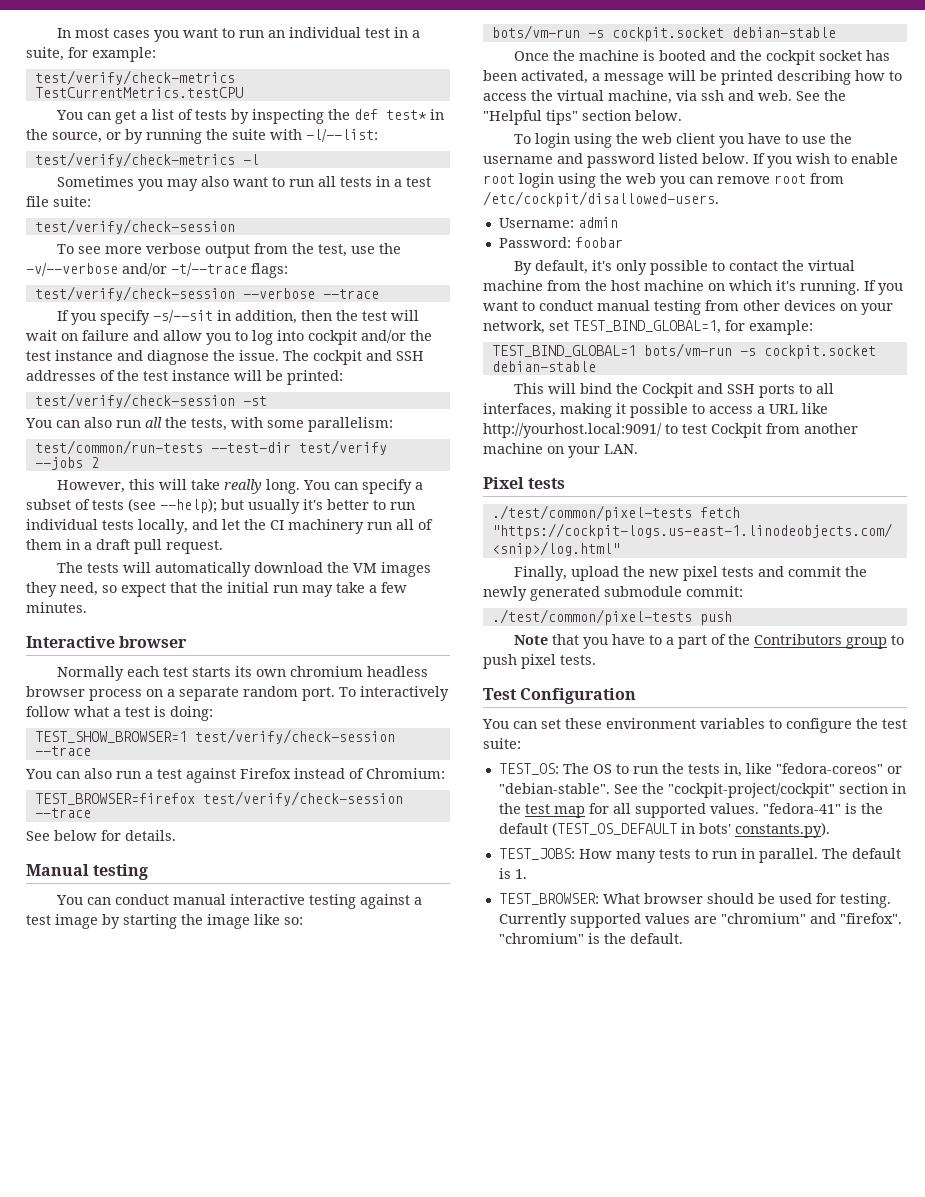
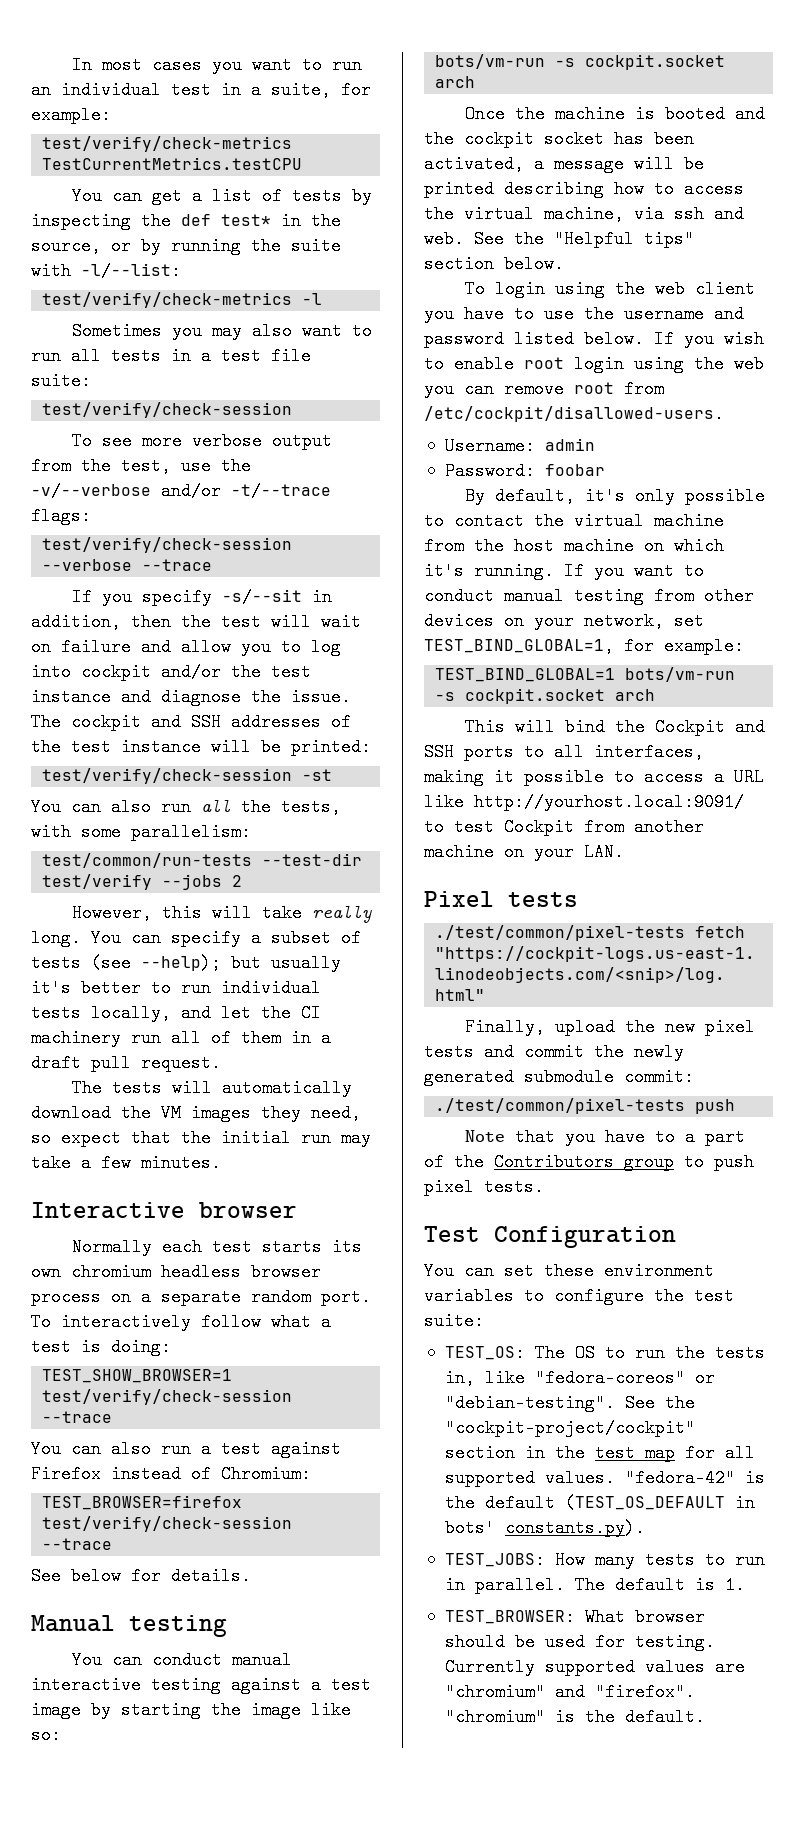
[731,27,836,38] debian-stable -> [435,76,476,88] arch
[491,361,596,372] debian-stable -> [615,689,656,701] arch
[498,783,610,794] "debian-stable". -> [444,1394,615,1412] "debian-testing".
[762,803,841,814] "fedora-41" -> [624,1469,735,1487] "fedora-42"

